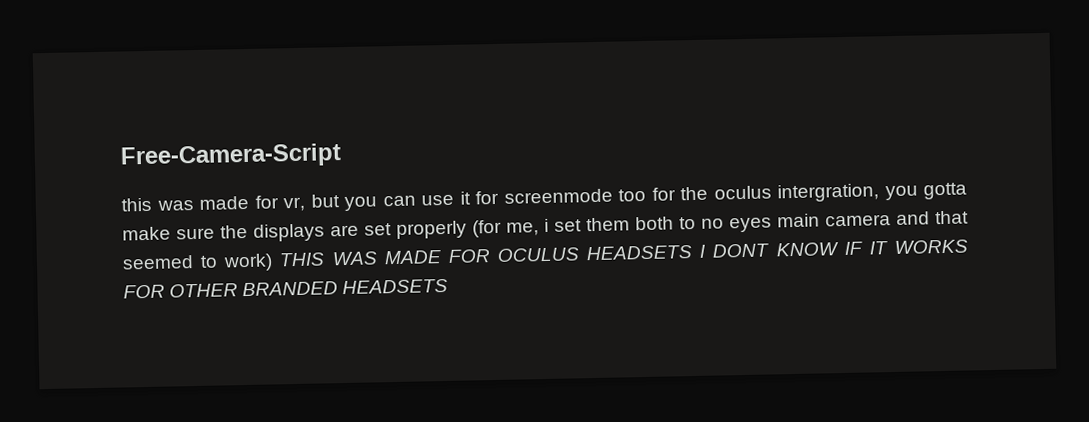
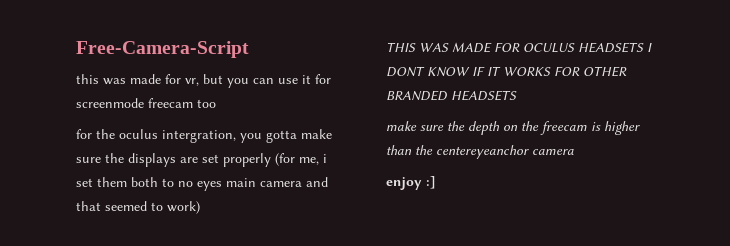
(613, 196) none -> [148,98,193,108] freecam
(646, 195) none -> (216, 103) //
(274, 262) none -> (200, 207) //
(449, 286) none -> [386,121,640,135] [386,145,574,159] [386,176,436,190] // make sure the depth on the freecam is higher than the centereyeanchor camera // enjoy :]

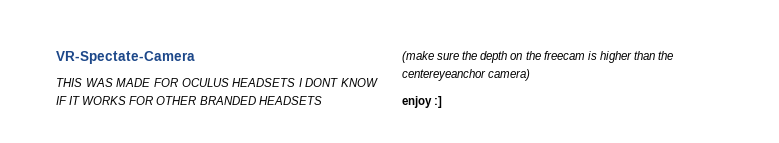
[76,41,249,58] [76,74,331,88] [76,98,216,108] [76,129,332,143] [76,153,327,167] [76,177,328,191] [76,201,200,214] Free-Camera-Script // this was made for vr, but you can use it for screenmode freecam too // for the oculus intergration, you gotta make sure the displays are set properly (for me, i set them both to no eyes main camera and that seemed to work) -> [56,51,195,64] VR-Spectate-Camera
[386,121,417,131] make -> [402,51,434,63] (make
[532,149,574,155] camera -> [488,69,531,81] camera)

